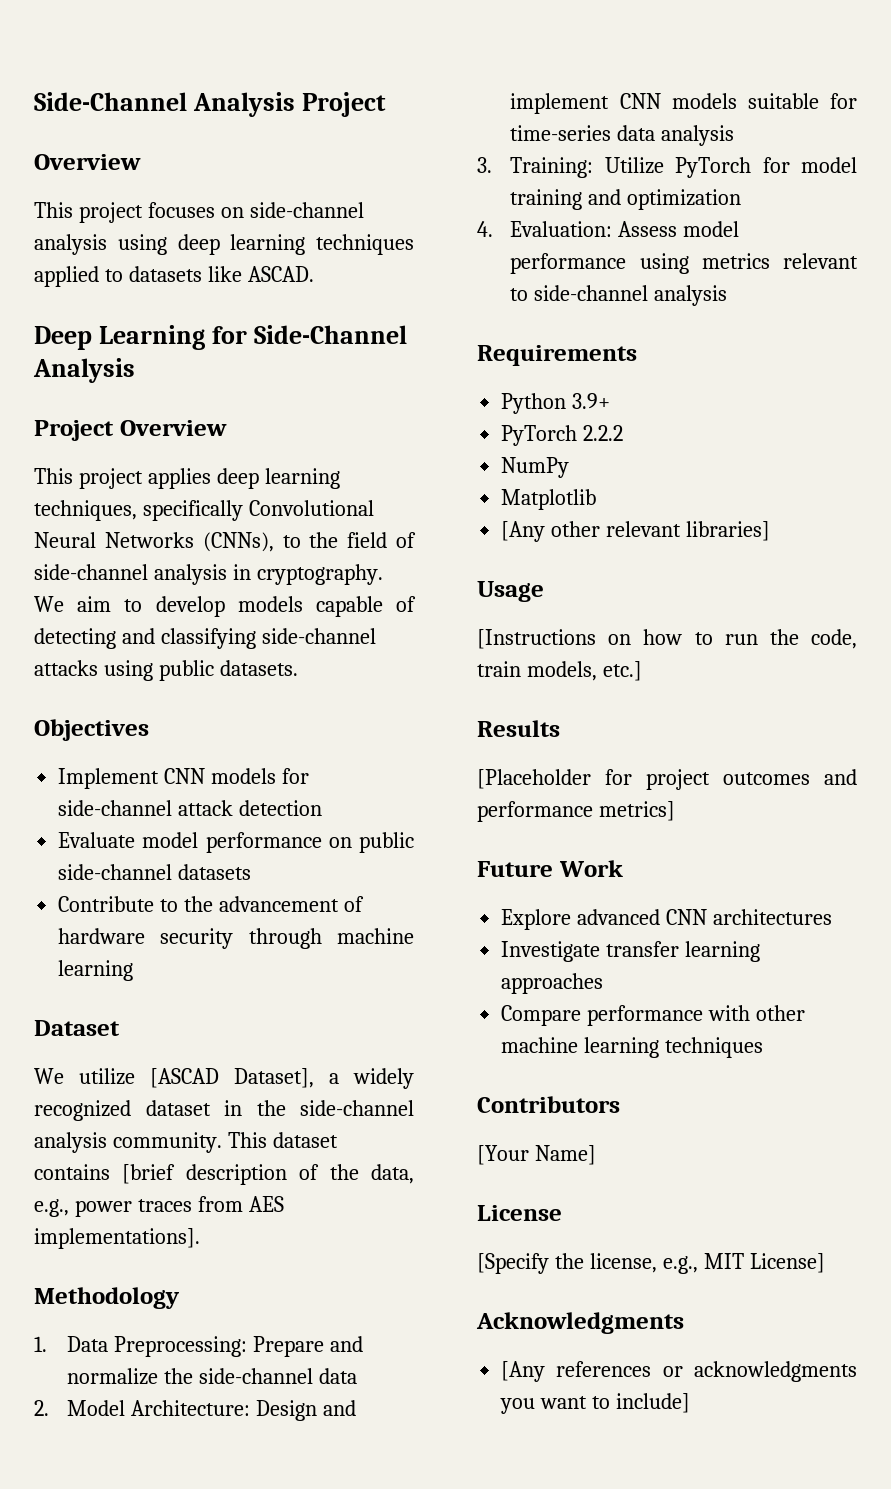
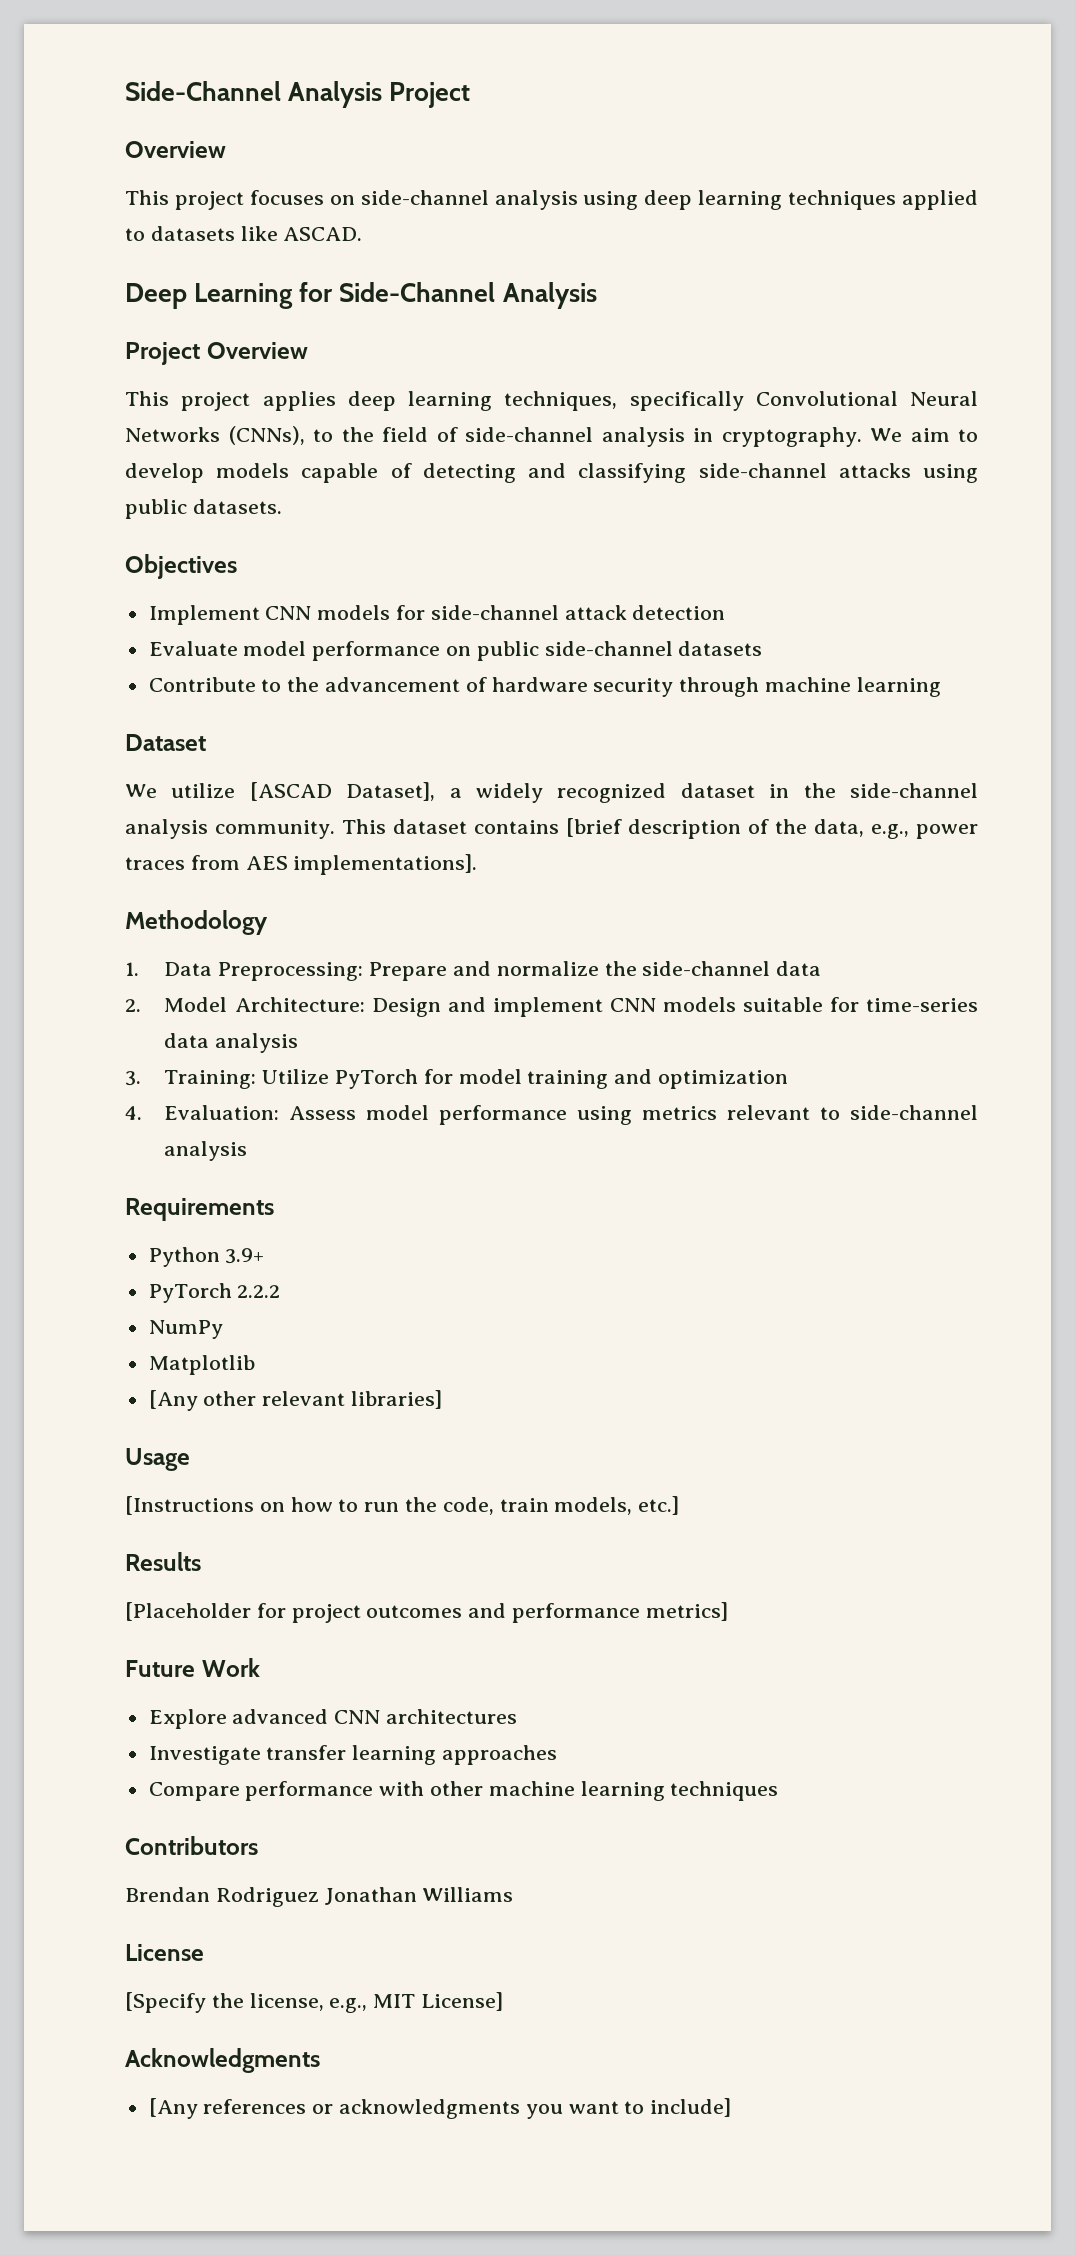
[477,1145,596,1165] [Your Name] -> [125,1887,514,1907] Brendan Rodriguez Jonathan Williams

